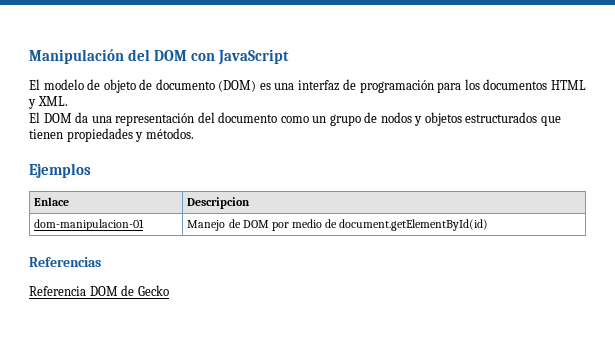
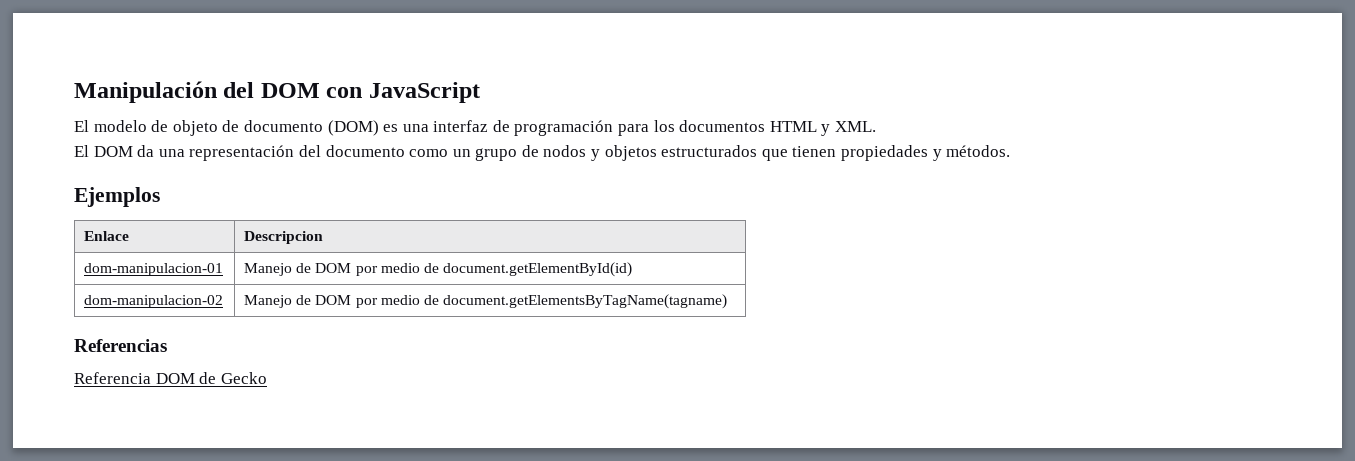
(489, 225) none -> [84,295,224,308] [244,294,728,309] // dom-manipulacion-02 | Manejo de DOM por medio de document.getElementsByTagName(tagname)

